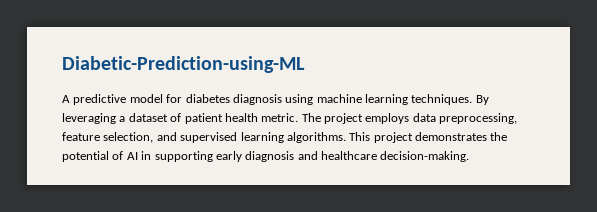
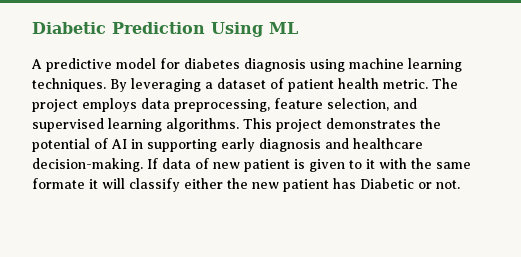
[62,56,305,73] Diabetic-Prediction-using-ML -> [32,22,298,37] Diabetic Prediction Using ML
(470, 156) none -> [147,158,471,172] [32,178,460,192] If data of new patient is given to it with the same formate it will classify either the new patient has Diabetic or not.

